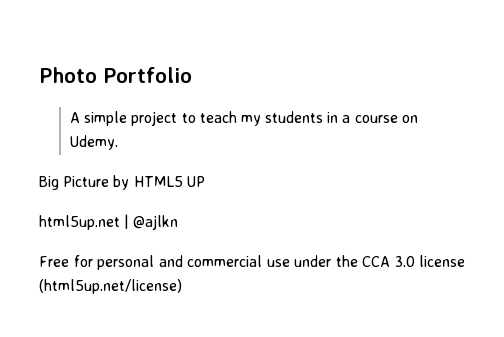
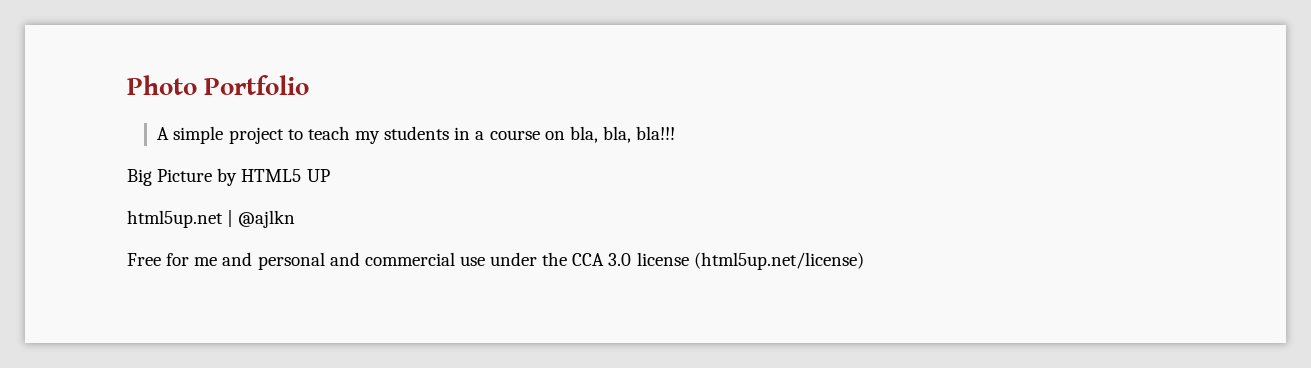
[69,135,118,150] Udemy. -> [569,126,676,143] bla, bla, bla!!!
(93, 261) none -> [194,252,253,266] me and

